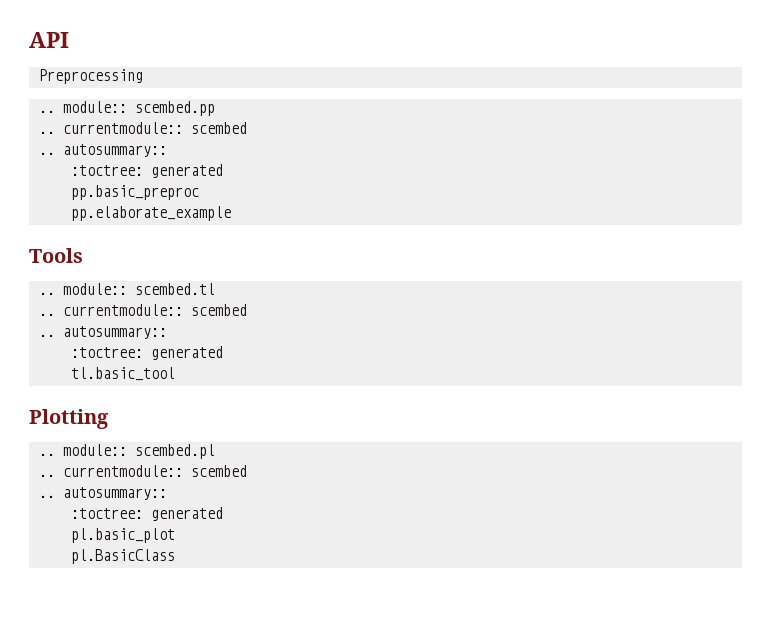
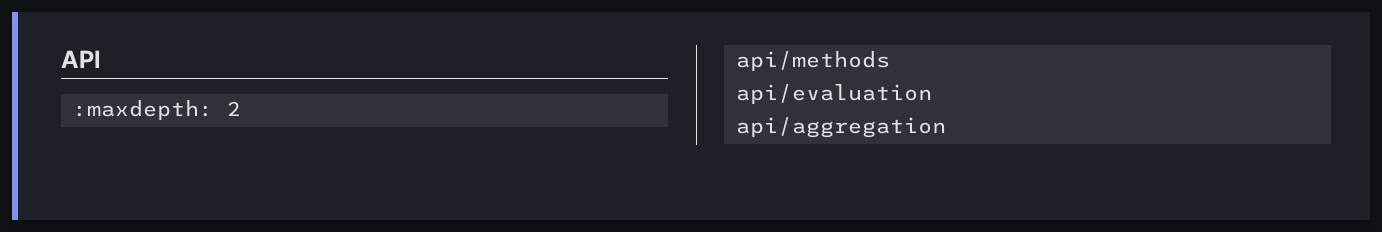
[38,69,143,84] [38,101,215,116] [38,122,247,134] [38,144,167,157] [70,164,223,178] [70,185,199,200] [70,206,231,221] [29,248,83,263] [38,283,215,295] [38,304,247,316] [38,326,167,339] [70,346,223,360] [70,367,175,381] [29,409,109,429] [38,444,215,459] [38,465,247,477] [38,487,167,500] [70,507,223,521] [70,528,175,543] [70,549,175,564] Preprocessing // .. module:: scembed.pp // .. currentmodule:: scembed // .. autosummary:: // :toctree: generated // pp.basic_preproc // pp.elaborate_example // Tools // .. module:: scembed.tl // .. currentmodule:: scembed // .. autosummary:: // :toctree: generated // tl.basic_tool // Plotting // .. module:: scembed.pl // .. currentmodule:: scembed // .. autosummary:: // :toctree: generated // pl.basic_plot // pl.BasicClass -> [72,100,241,120] [735,51,890,71] [735,84,932,104] [735,117,946,138] :maxdepth: 2 // api/methods // api/evaluation // api/aggregation

